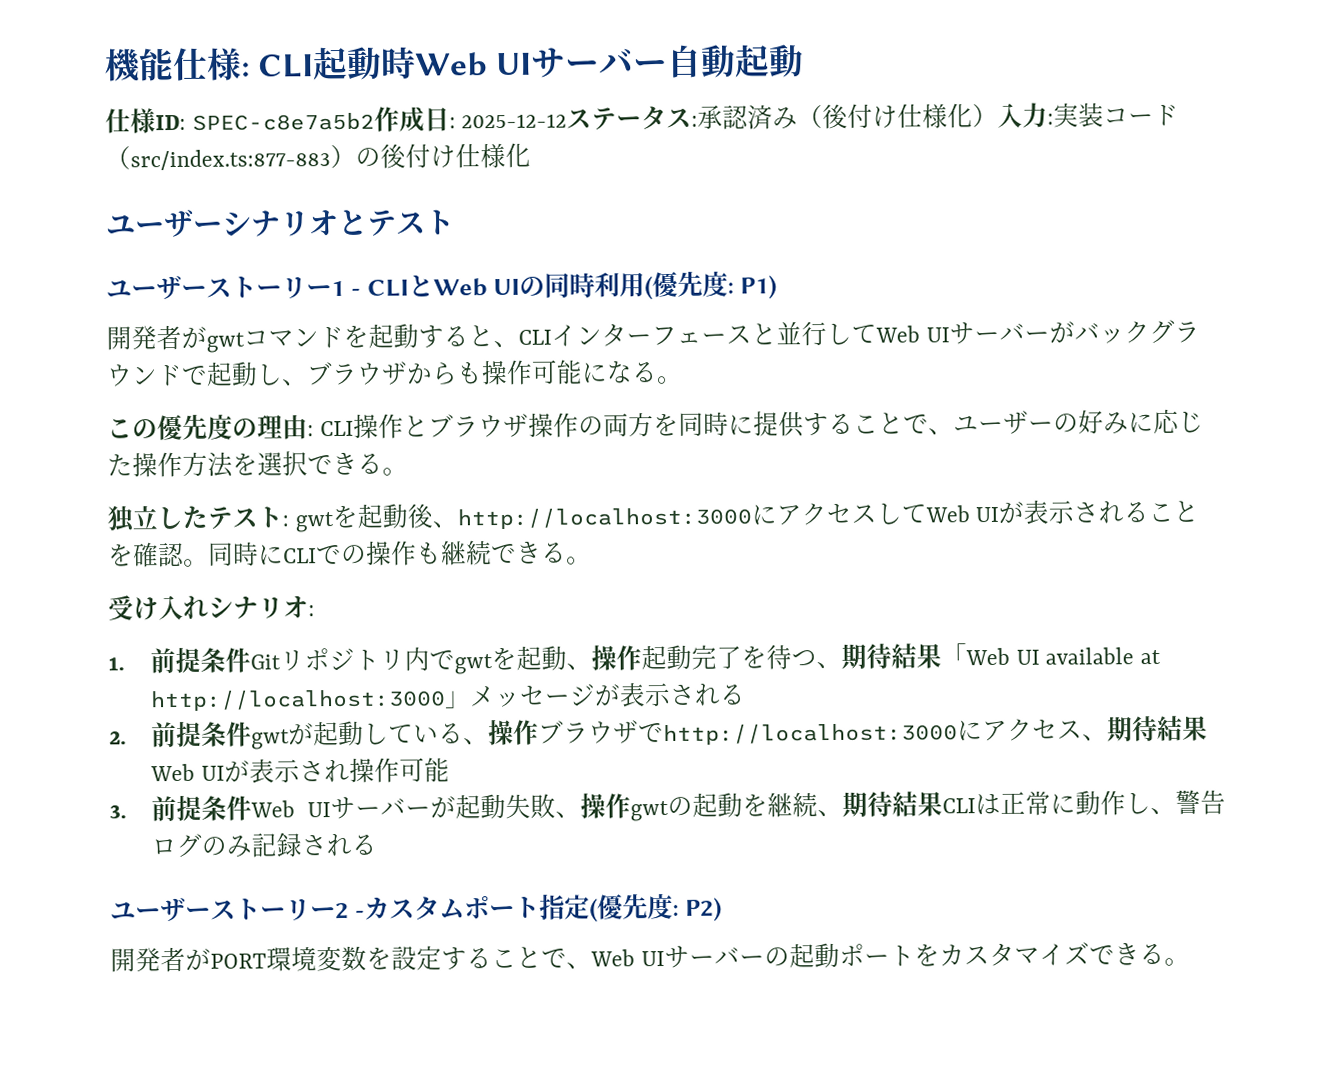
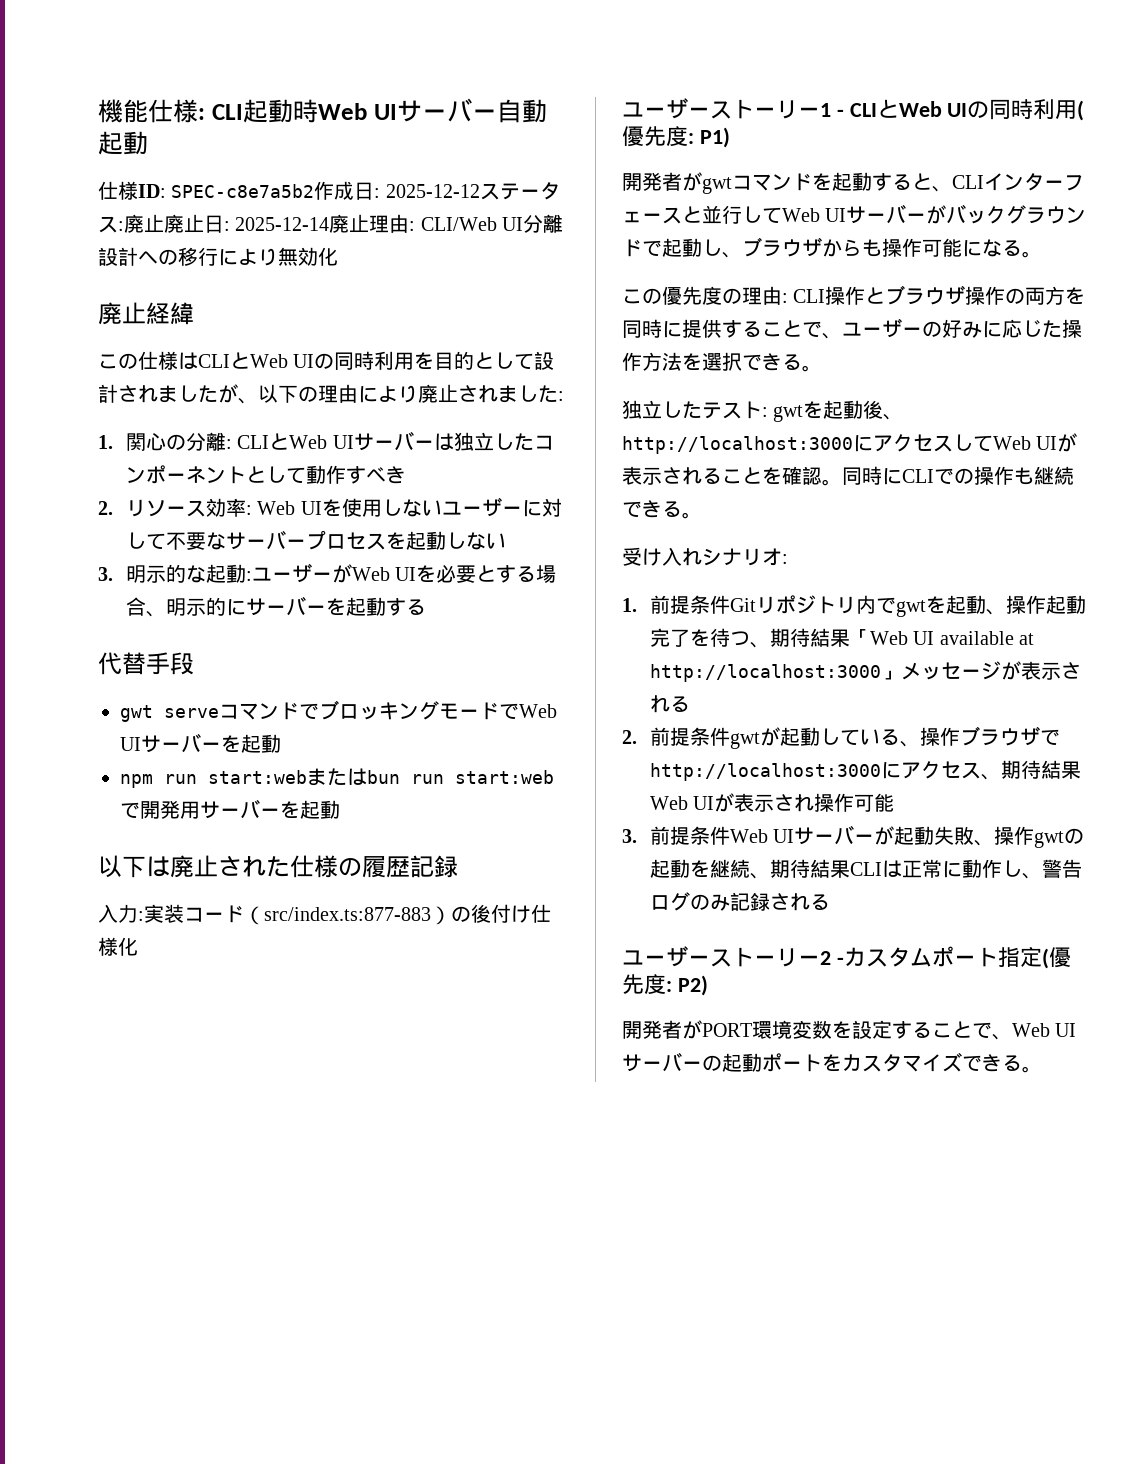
[697,103,999,130] 承認済み（後付け仕様化） -> [124,214,564,233] [98,247,338,266] [98,302,194,325] [98,351,555,370] [98,384,564,404] [98,431,554,451] [125,465,406,484] [98,497,562,517] [125,530,506,550] [98,563,557,583] [125,596,426,617] [98,652,194,675] [120,700,557,722] [120,733,281,753] [120,768,554,788] [120,799,340,819] [98,855,458,878] 廃止廃止日: 2025-12-14廃止理由: CLI/Web UI分離設計への移行により無効化 // 廃止経緯 // この仕様はCLIとWeb UIの同時利用を目的として設計されましたが、以下の理由により廃止されました: // 1.関心の分離: CLIとWeb UIサーバーは独立したコンポーネントとして動作すべき // 2.リソース効率: Web UIを使用しないユーザーに対して不要なサーバープロセスを起動しない // 3.明示的な起動:ユーザーがWeb UIを必要とする場合、明示的にサーバーを起動する // 代替手段 // gwt serveコマンドでブロッキングモードでWeb UIサーバーを起動 // npm run start:webまたはbun run start:webで開発用サーバーを起動 // 以下は廃止された仕様の履歴記録 //
[106,209,455,238] // ユーザーシナリオとテスト -> (138, 946) none

